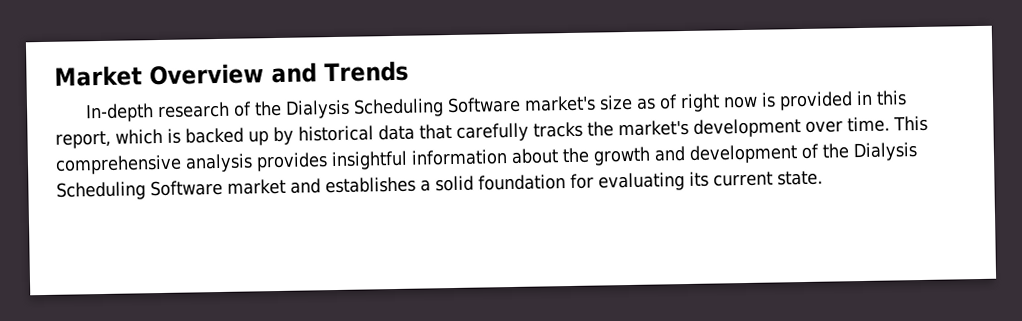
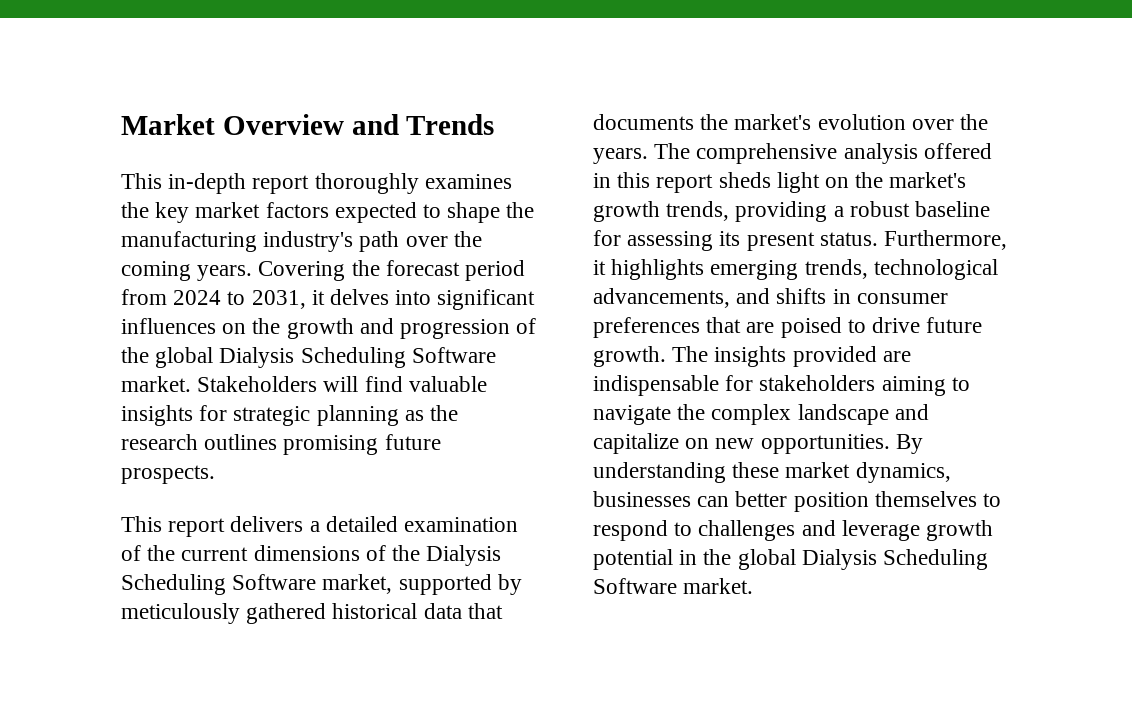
[85,90,908,123] [55,115,928,149] [55,142,918,175] [56,170,823,201] In-depth research of the Dialysis Scheduling Software market's size as of right now is provided in this report, which is backed up by historical data that carefully tracks the market's development over time. This comprehensive analysis provides insightful information about the growth and development of the Dialysis Scheduling Software market and establishes a solid foundation for evaluating its current state. -> [121,173,512,194] [121,202,535,223] [121,231,482,252] [121,260,526,281] [121,289,536,310] [121,318,537,339] [121,347,496,368] [121,376,487,392] [121,405,459,426] [121,434,441,455] [121,465,215,484] [121,516,519,537] [121,545,502,566] [121,574,522,595] [121,603,503,624] [593,114,989,130] [593,143,992,164] [593,172,967,193] [593,201,991,222] [593,230,1008,251] [593,259,998,280] [593,288,948,308] [593,317,983,338] [593,346,911,367] [593,375,970,396] [593,404,929,425] [593,433,923,454] [593,462,951,483] [593,491,1002,512] [593,520,994,541] [593,549,989,570] [593,578,754,594] This in-depth report thoroughly examines the key market factors expected to shape the manufacturing industry's path over the coming years. Covering the forecast period from 2024 to 2031, it delves into significant influences on the growth and progression of the global Dialysis Scheduling Software market. Stakeholders will find valuable insights for strategic planning as the research outlines promising future prospects. // This report delivers a detailed examination of the current dimensions of the Dialysis Scheduling Software market, supported by meticulously gathered historical data that documents the market's evolution over the years. The comprehensive analysis offered in this report sheds light on the market's growth trends, providing a robust baseline for assessing its present status. Furthermore, it highlights emerging trends, technological advancements, and shifts in consumer preferences that are poised to drive future growth. The insights provided are indispensable for stakeholders aiming to navigate the complex landscape and capitalize on new opportunities. By understanding these market dynamics, businesses can better position themselves to respond to challenges and leverage growth potential in the global Dialysis Scheduling Software market.

